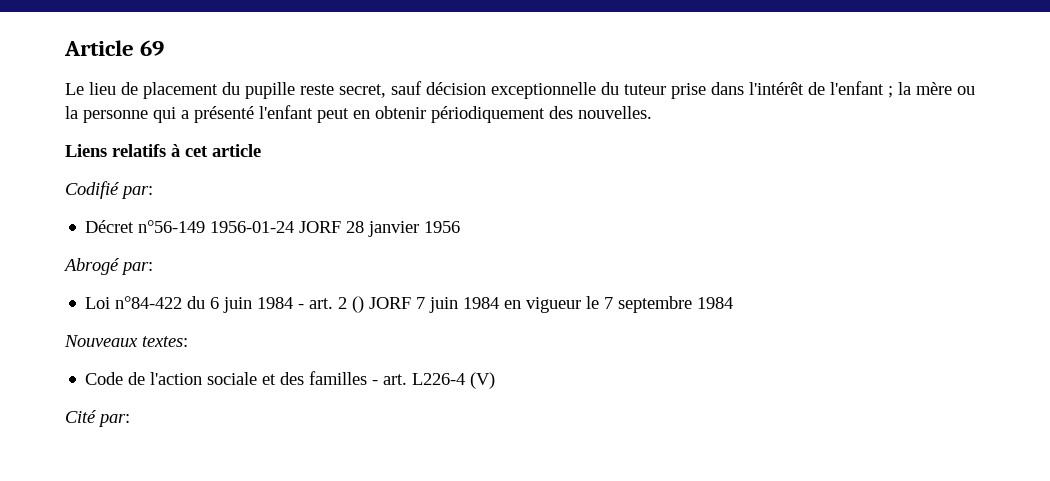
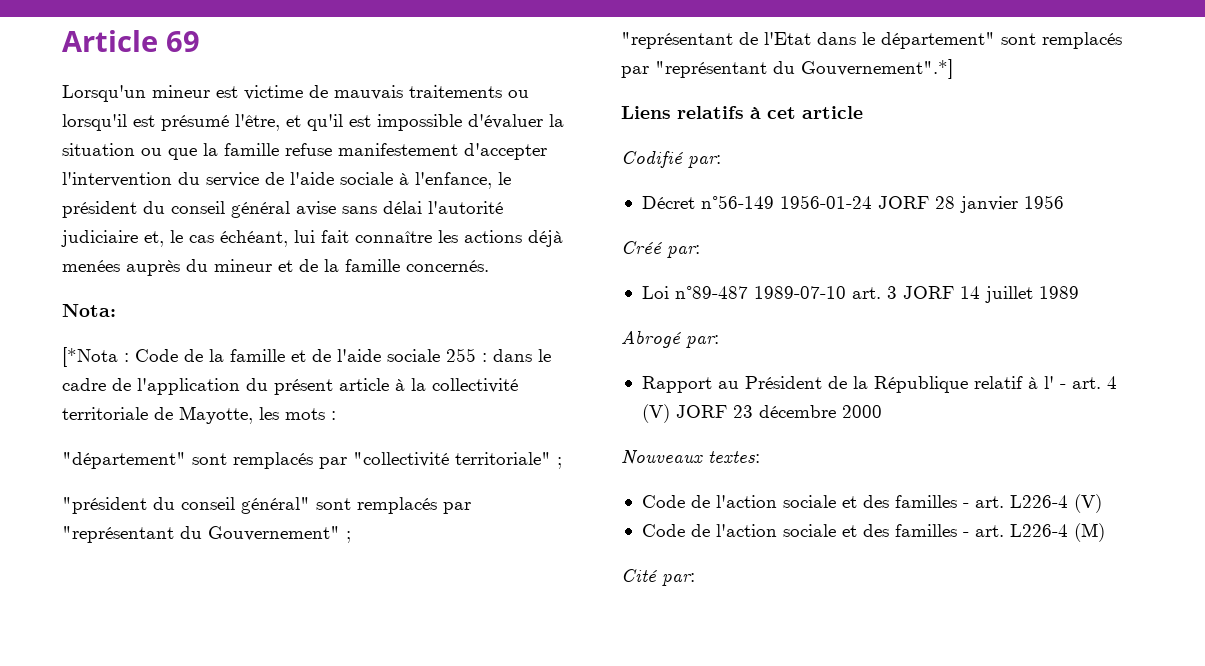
[65,81,975,99] [65,105,652,123] Le lieu de placement du pupille reste secret, sauf décision exceptionnelle du tuteur prise dans l'intérêt de l'enfant ; la mère ou la personne qui a présenté l'enfant peut en obtenir périodiquement des nouvelles. -> [62,85,529,102] [62,114,564,131] [62,143,547,160] [62,172,511,189] [62,201,503,218] [61,230,563,247] [62,259,489,276] [62,304,116,317] [62,347,551,367] [62,378,518,395] [62,406,336,424] [62,452,562,469] [62,497,471,514] [62,526,351,543] [621,32,1122,49] [621,59,953,79] Lorsqu'un mineur est victime de mauvais traitements ou lorsqu'il est présumé l'être, et qu'il est impossible d'évaluer la situation ou que la famille refuse manifestement d'accepter l'intervention du service de l'aide sociale à l'enfance, le président du conseil général avise sans délai l'autorité judiciaire et, le cas échéant, lui fait connaître les actions déjà menées auprès du mineur et de la famille concernés. // Nota: // [*Nota : Code de la famille et de l'aide sociale 255 : dans le cadre de l'application du présent article à la collectivité territoriale de Mayotte, les mots : // "département" sont remplacés par "collectivité territoriale" ; // "président du conseil général" sont remplacés par "représentant du Gouvernement" ; // "représentant de l'Etat dans le département" sont remplacés par "représentant du Gouvernement".*]
[63,258,153,275] [85,296,734,313] Abrogé par: // Loi n°84-422 du 6 juin 1984 - art. 2 () JORF 7 juin 1984 en vigueur le 7 septembre 1984 -> [621,241,700,258] [641,286,1079,303] [621,330,719,348] [641,376,1117,393] [641,404,882,423] Créé par: // Loi n°89-487 1989-07-10 art. 3 JORF 14 juillet 1989 // Abrogé par: // Rapport au Président de la République relatif à l' - art. 4 (V) JORF 23 décembre 2000
(496, 380) none -> [641,523,1105,542] // Code de l'action sociale et des familles - art. L226-4 (M)

